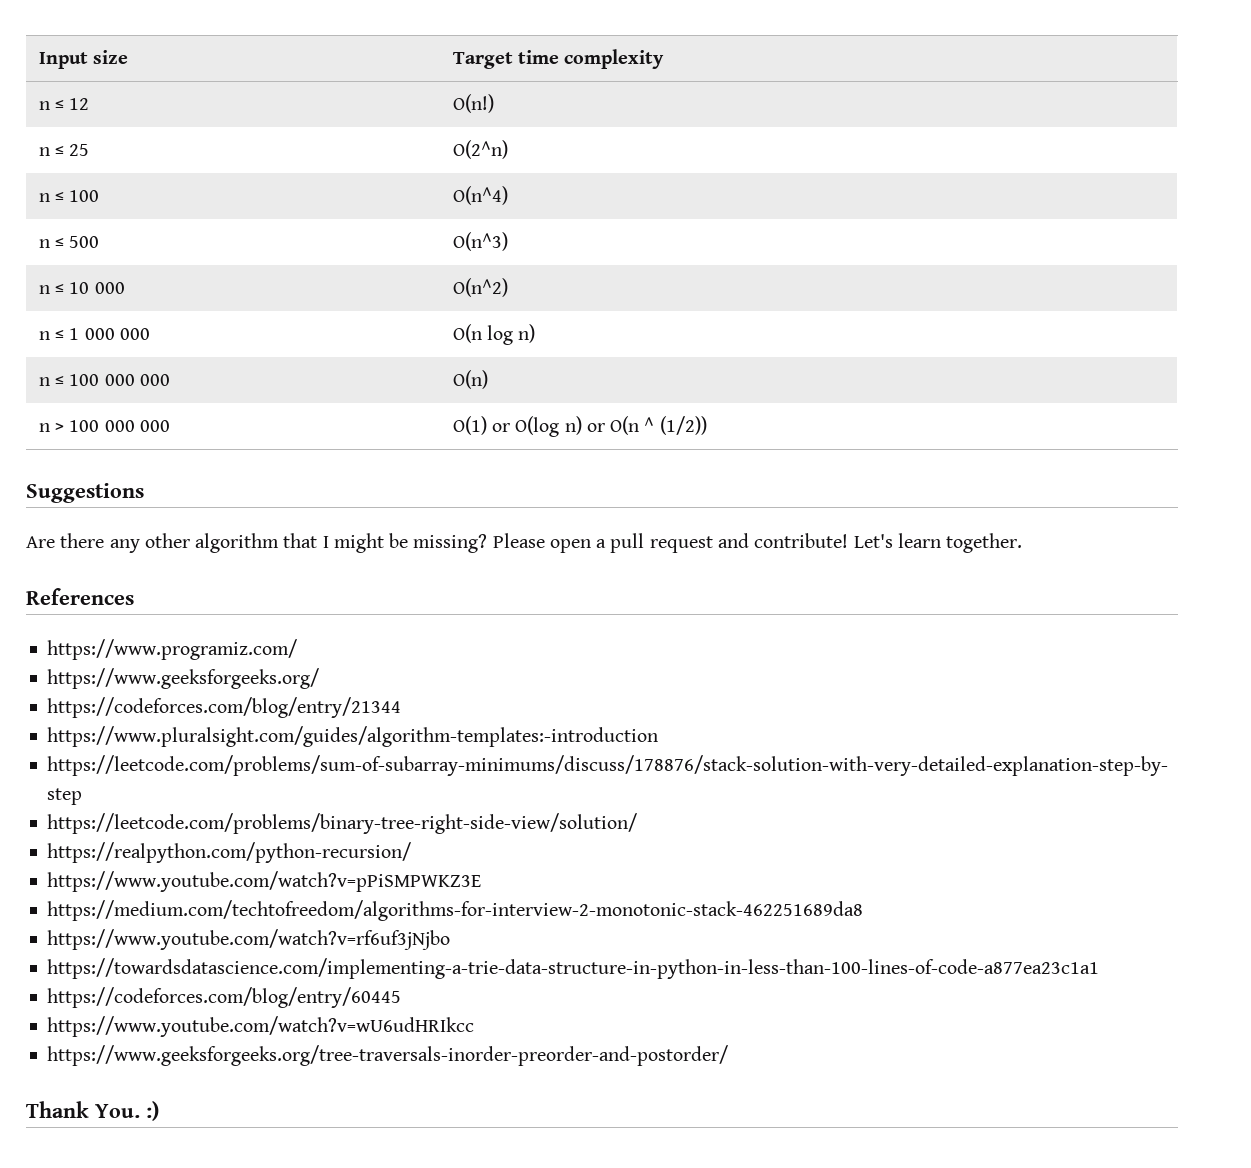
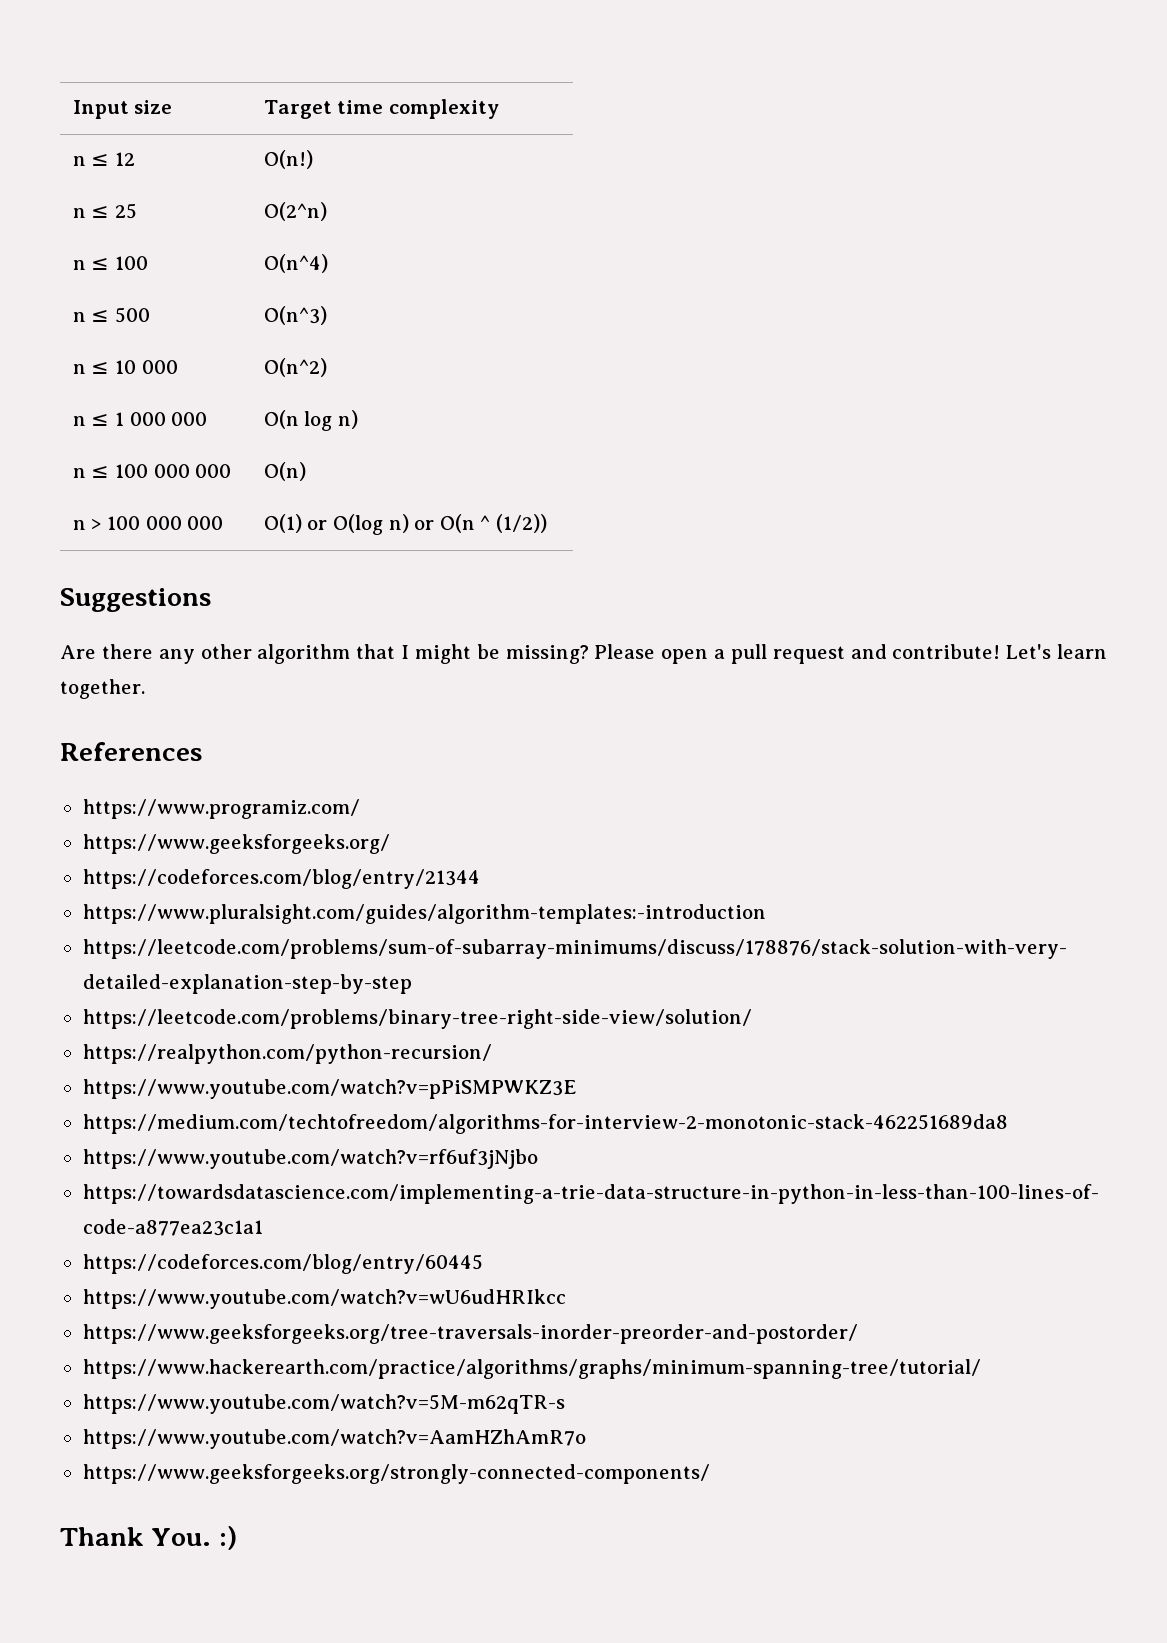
(729, 1055) none -> [82,1359,981,1379] [82,1394,565,1414] [82,1429,586,1449] [82,1464,710,1484] // https://www.hackerearth.com/practice/algorithms/graphs/minimum-spanning-tree/tutorial/ // https://www.youtube.com/watch?v=5M-m62qTR-s // https://www.youtube.com/watch?v=AamHZhAmR7o // https://www.geeksforgeeks.org/strongly-connected-components/

